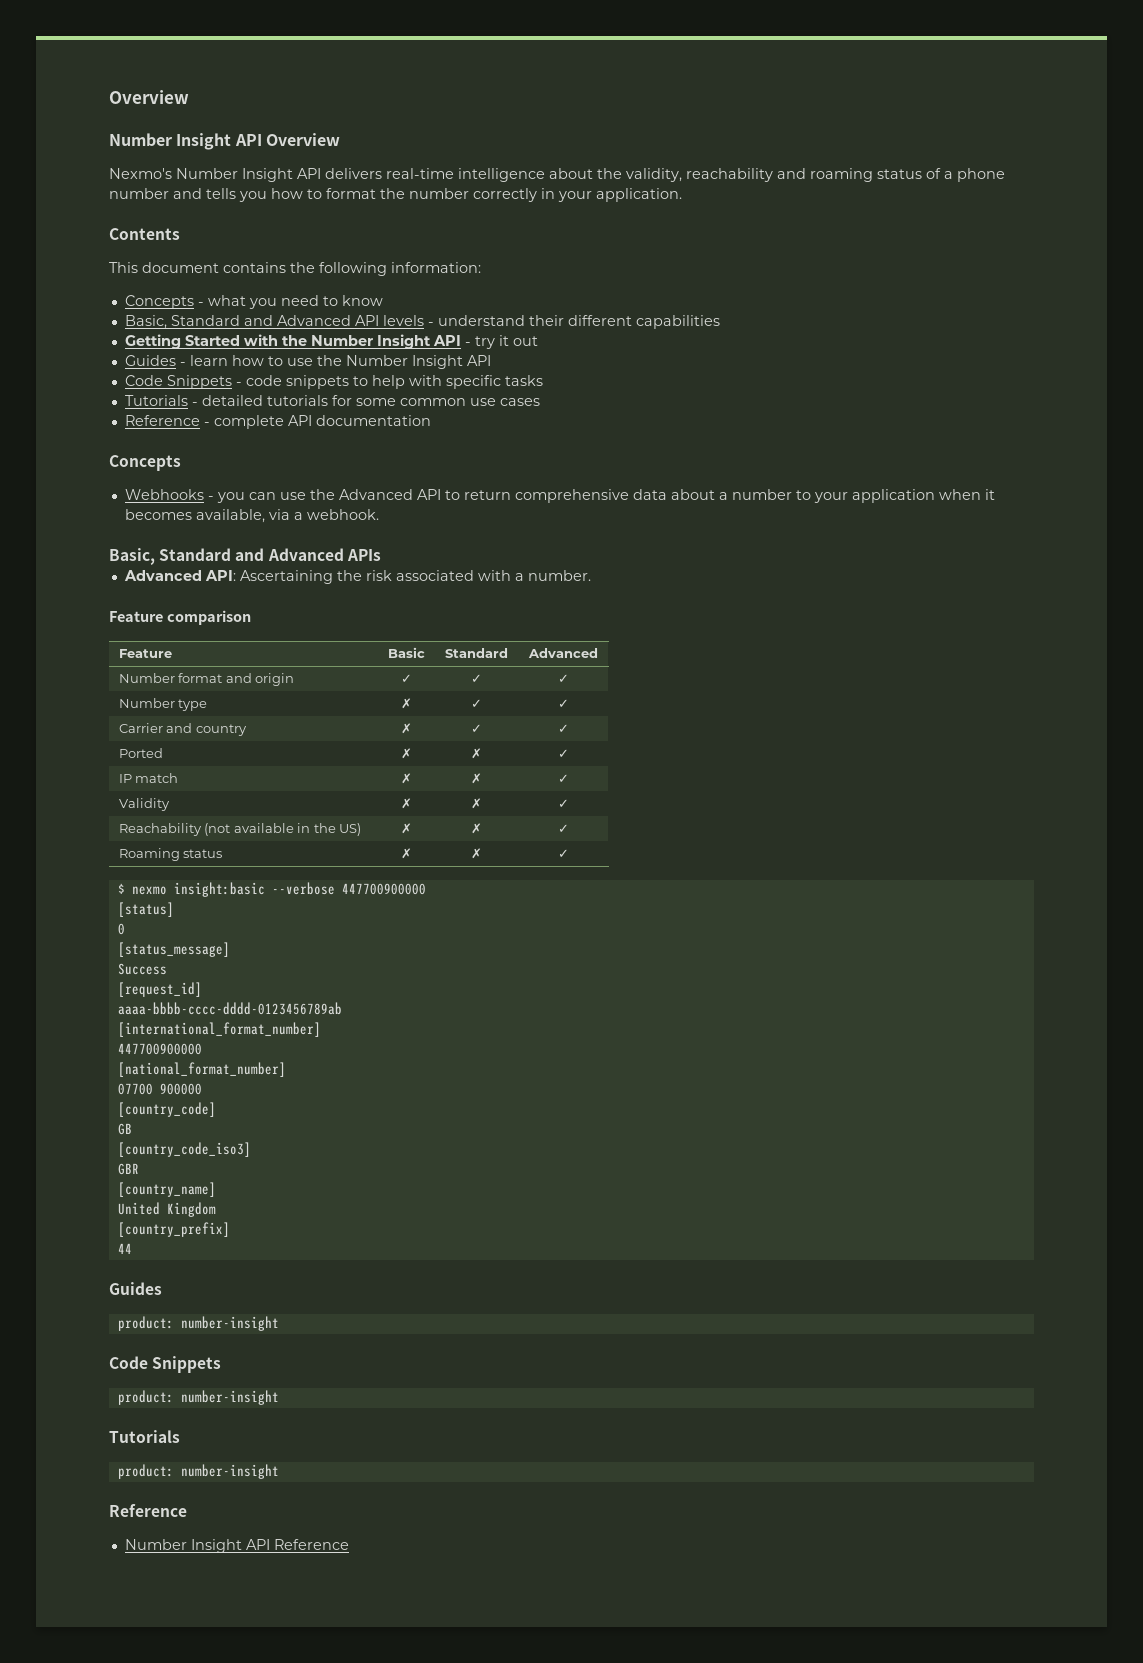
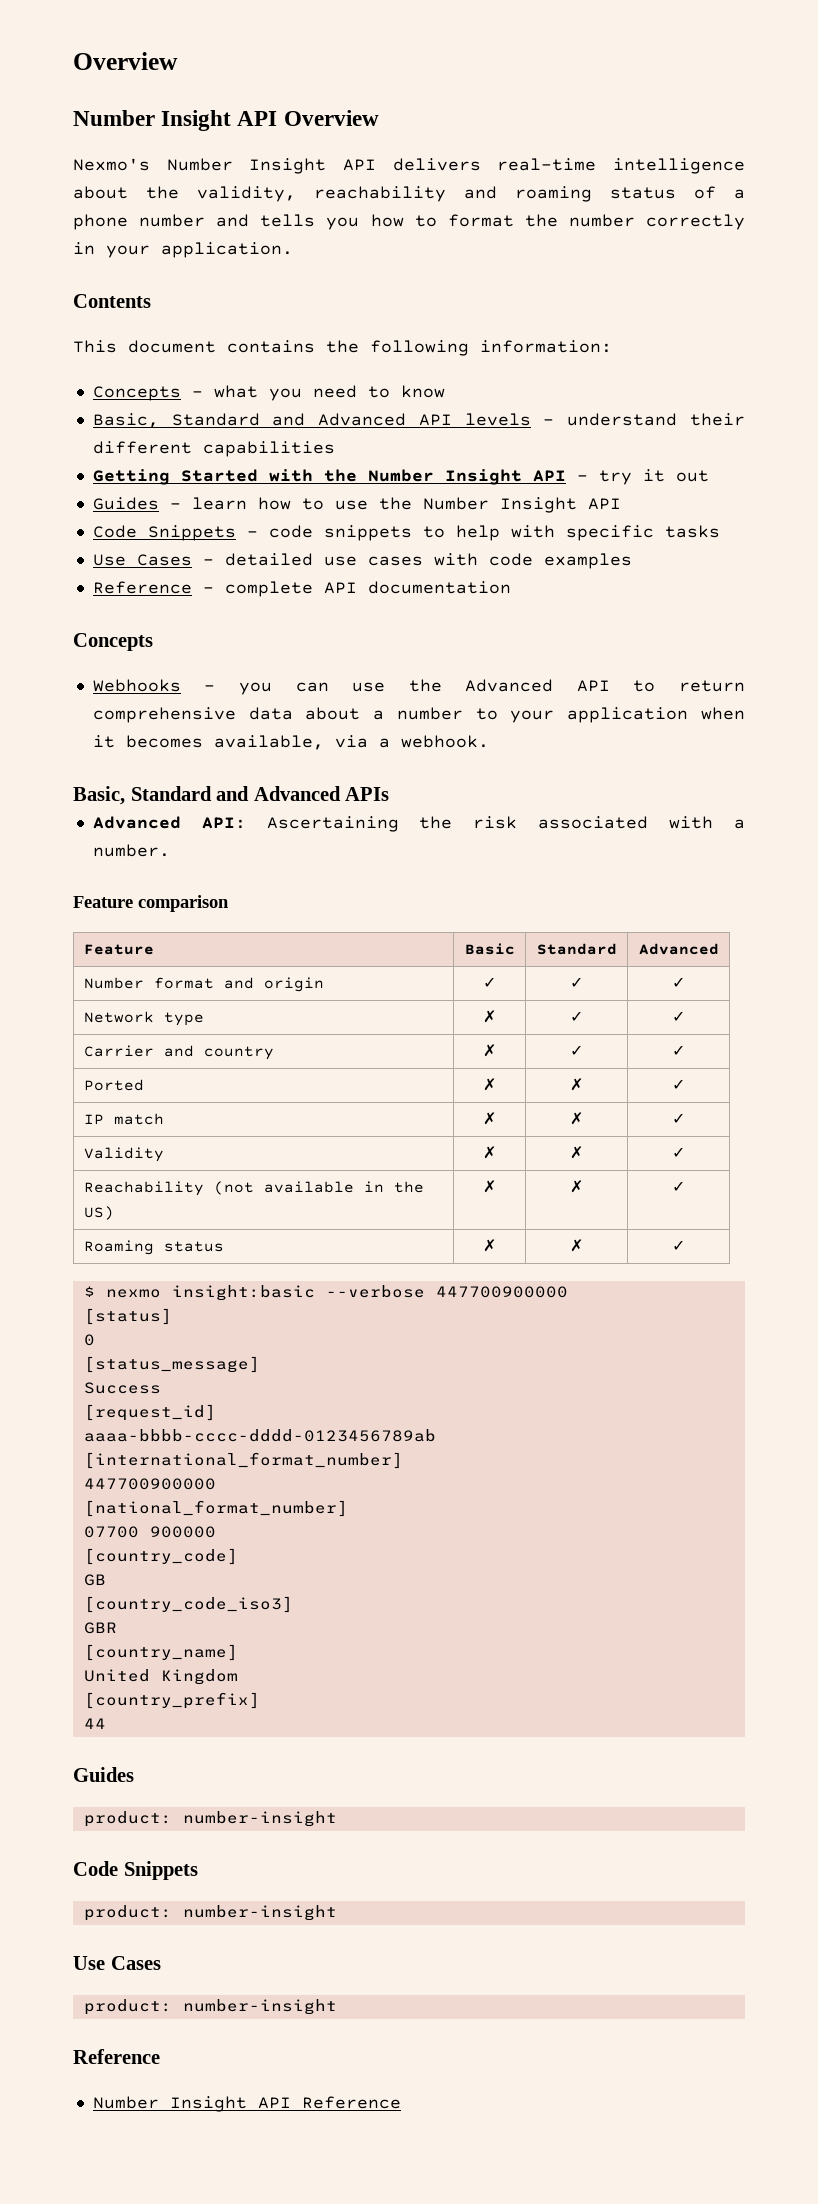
[124,395,466,406] Tutorials - detailed tutorials for some common -> [92,553,313,566] Use Cases - detailed
(540, 402) none -> [433,553,632,569] with code examples
[118,698,175,708] Number -> [83,1011,154,1023] Network
[109,1430,180,1443] Tutorials -> [73,1956,161,1970] Use Cases

